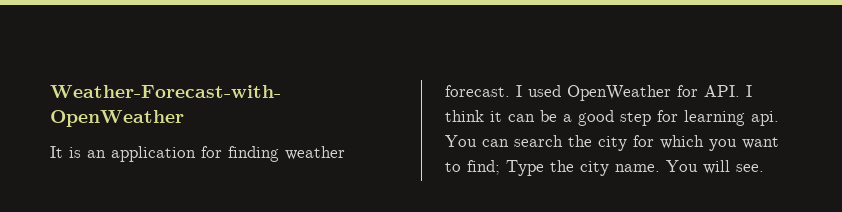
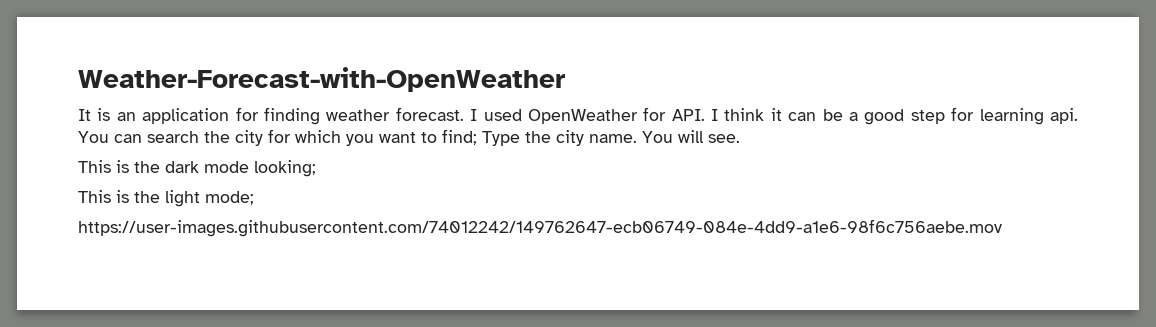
(764, 168) none -> [78,160,316,177] [78,190,254,207] [78,219,1002,237] // This is the dark mode looking; // This is the light mode; // https://user-images.githubusercontent.com/74012242/149762647-ecb06749-084e-4dd9-a1e6-98f6c756aebe.mov

